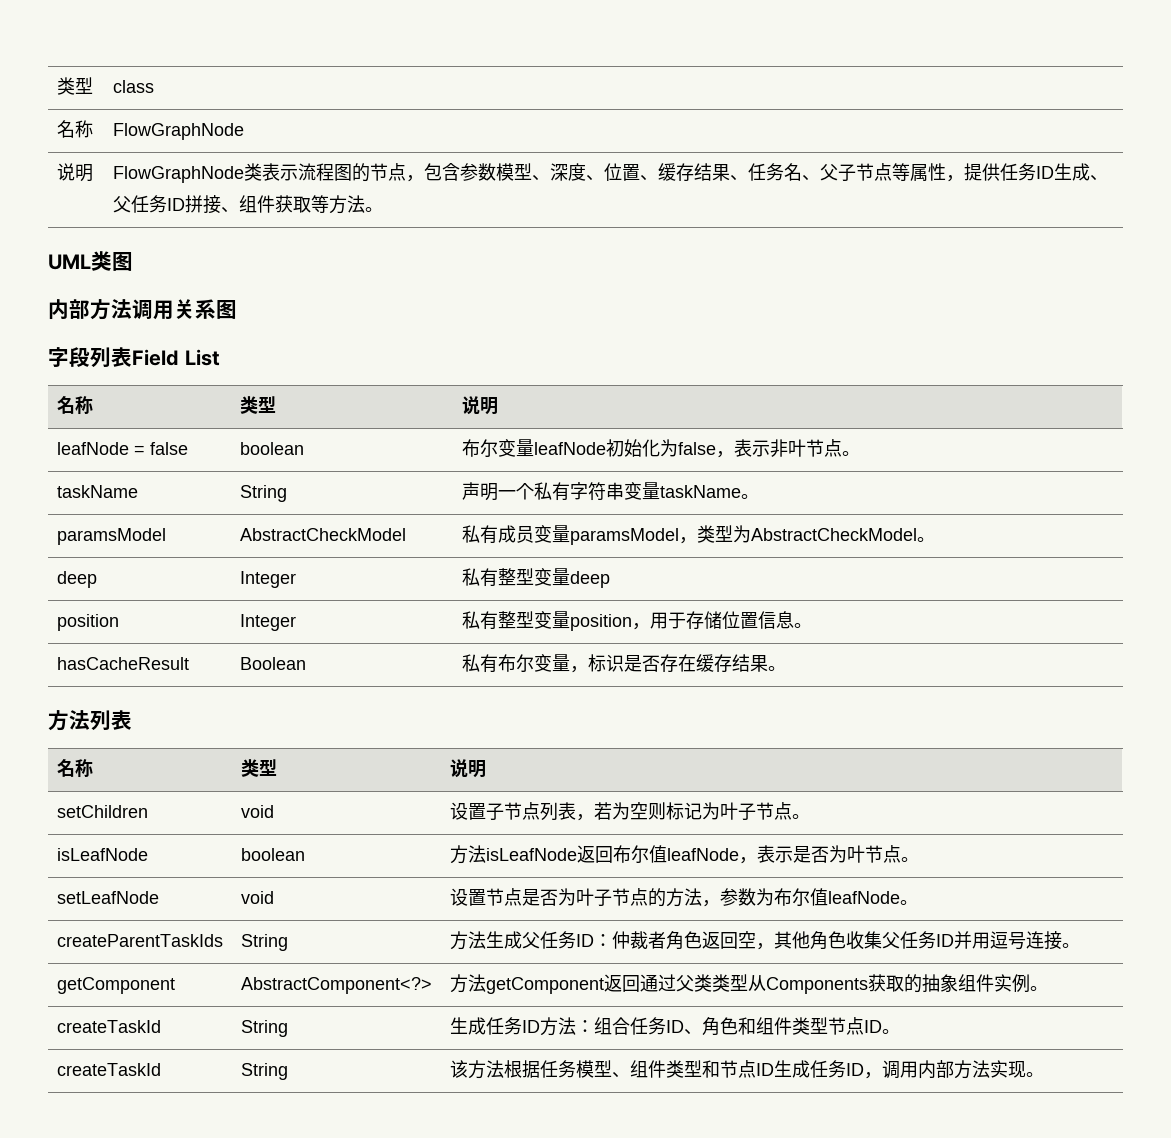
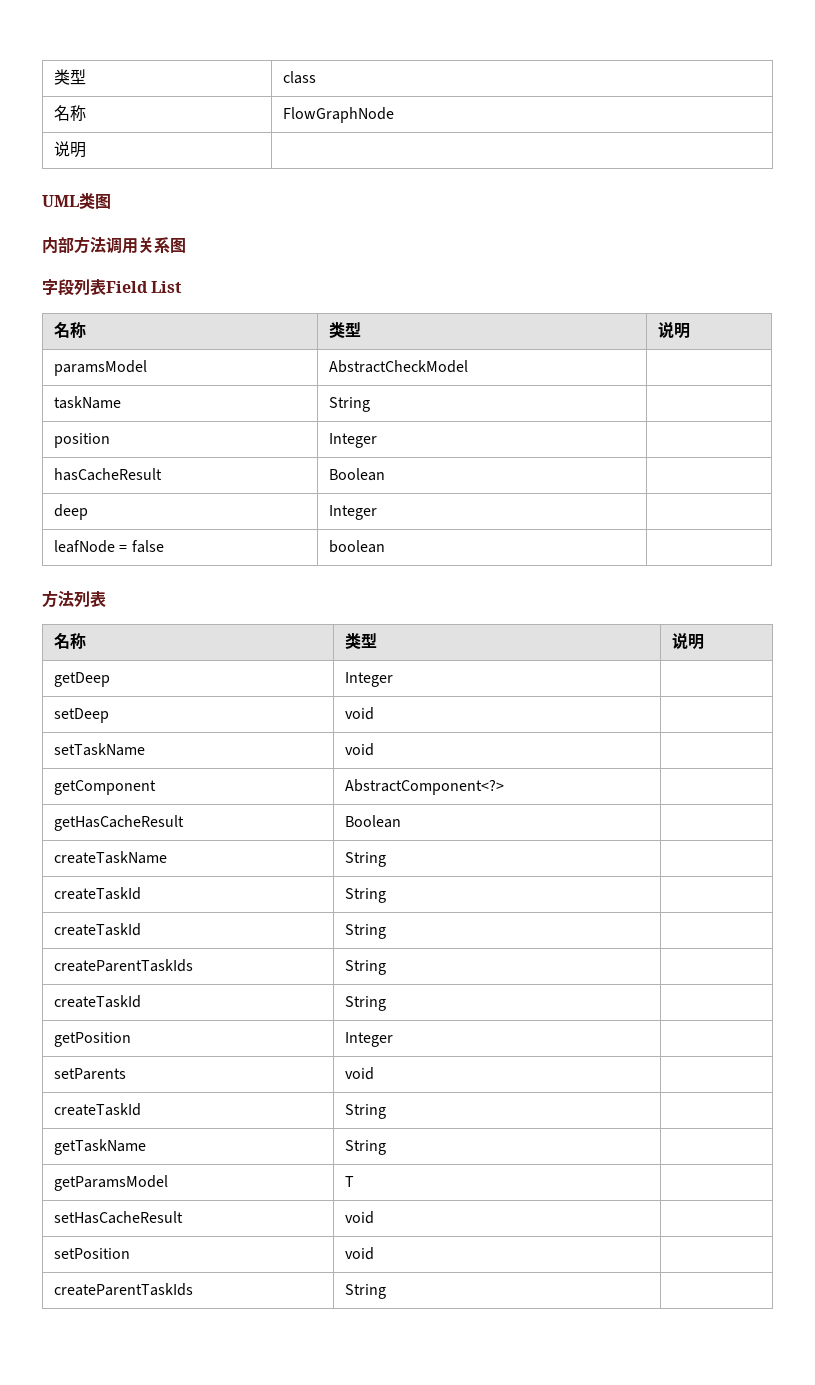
[112,163,1108,183] [112,195,383,214] FlowGraphNode类表示流程图的节点，包含参数模型、深度、位置、缓存结果、任务名、父子节点等属性，提供任务ID生成、父任务ID拼接、组件获取等方法。 -> (86, 150) none
[56,442,188,455] [239,442,304,455] [461,439,860,458] [56,485,138,498] [239,485,287,502] [461,482,759,501] [56,528,166,545] [239,528,406,541] [461,525,935,545] [56,571,97,588] [239,571,296,588] [461,568,610,588] [56,614,119,631] [239,614,296,631] [461,611,812,631] [56,657,189,670] [239,657,306,670] [461,654,786,673] leafNode = false | boolean | 布尔变量leafNode初始化为false，表示非叶节点。 // taskName | String | 声明一个私有字符串变量taskName。 // paramsModel | AbstractCheckModel | 私有成员变量paramsModel，类型为AbstractCheckModel。 // deep | Integer | 私有整型变量deep // position | Integer | 私有整型变量position，用于存储位置信息。 // hasCacheResult | Boolean | 私有布尔变量，标识是否存在缓存结果。 -> [53,360,147,376] [328,360,468,373] [53,396,121,409] [328,397,370,412] [53,433,110,448] [328,433,377,448] [53,468,162,481] [328,468,385,481] [53,504,88,520] [328,505,377,520] [53,540,164,553] [328,540,385,553] paramsModel | AbstractCheckModel | // taskName | String | // position | Integer | // hasCacheResult | Boolean | // deep | Integer | // leafNode = false | boolean |
[56,805,148,818] [240,805,274,818] [449,802,810,821] [56,848,148,861] [240,848,305,861] [449,845,919,864] [56,891,159,904] [240,891,274,904] [449,888,918,907] [56,934,223,947] [240,934,288,951] [449,931,1080,950] [56,977,175,994] [240,977,432,994] [449,974,1048,994] [56,1020,161,1033] [240,1020,288,1037] [449,1017,900,1036] [56,1063,161,1076] [240,1063,288,1080] [449,1060,1044,1079] setChildren | void | 设置子节点列表，若为空则标记为叶子节点。 // isLeafNode | boolean | 方法isLeafNode返回布尔值leafNode，表示是否为叶节点。 // setLeafNode | void | 设置节点是否为叶子节点的方法，参数为布尔值leafNode。 // createParentTaskIds | String | 方法生成父任务ID：仲裁者角色返回空，其他角色收集父任务ID并用逗号连接。 // getComponent | AbstractComponent<?> | 方法getComponent返回通过父类类型从Components获取的抽象组件实例。 // createTaskId | String | 生成任务ID方法：组合任务ID、角色和组件类型节点ID。 // createTaskId | String | 该方法根据任务模型、组件类型和节点ID生成任务ID，调用内部方法实现。 -> [53,672,110,687] [344,672,393,687] [53,708,109,723] [344,707,374,720] [53,743,145,756] [344,743,374,756] [53,780,156,795] [344,779,504,795] [53,815,184,831] [344,815,401,828] [53,851,167,864] [344,852,386,867] [53,887,141,900] [344,888,386,903] [53,923,141,936] [344,924,386,939] [53,959,193,972] [344,960,386,975] [53,995,141,1008] [344,996,386,1011] [53,1032,131,1047] [344,1032,393,1047] [53,1068,126,1080] [344,1067,374,1080] [53,1103,141,1116] [344,1104,386,1119] [53,1139,146,1155] [344,1140,386,1155] [53,1175,168,1191] [344,1176,354,1187] [53,1211,183,1224] [344,1211,374,1224] [53,1248,130,1259] [344,1247,374,1260] [53,1283,193,1296] [344,1284,386,1299] getDeep | Integer | // setDeep | void | // setTaskName | void | // getComponent | AbstractComponent<?> | // getHasCacheResult | Boolean | // createTaskName | String | // createTaskId | String | // createTaskId | String | // createParentTaskIds | String | // createTaskId | String | // getPosition | Integer | // setParents | void | // createTaskId | String | // getTaskName | String | // getParamsModel | T | // setHasCacheResult | void | // setPosition | void | // createParentTaskIds | String |

